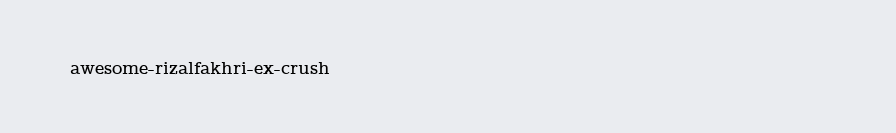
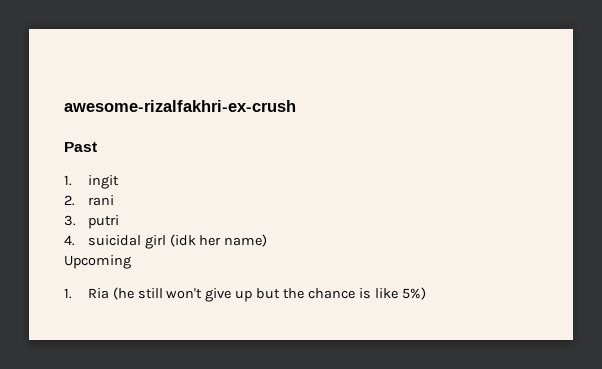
(330, 69) none -> [64,142,97,152] [64,175,119,189] [64,195,114,206] [64,215,119,229] [64,234,268,249] [64,255,131,269] [64,287,426,302] // Past // 1. ingit // 2. rani // 3. putri // 4. suicidal girl (idk her name) // Upcoming // 1. Ria (he still won't give up but the chance is like 5%)

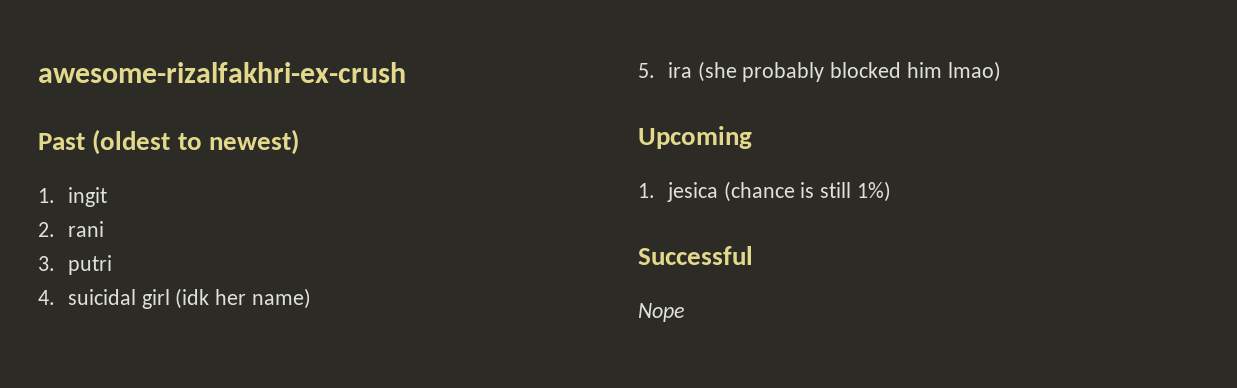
(97, 147) none -> [92,129,299,155] (oldest to newest)
[64,255,131,269] [64,287,426,302] Upcoming // 1. Ria (he still won't give up but the chance is like 5%) -> [638,61,1001,82] [638,126,752,149] [638,181,892,202] [638,246,753,265] [638,303,685,322] 5. ira (she probably blocked him lmao) // Upcoming // 1. jesica (chance is still 1%) // Successful // Nope

